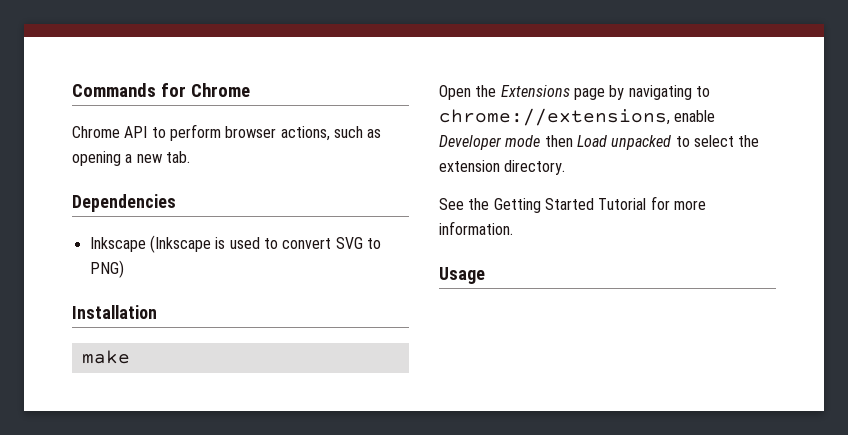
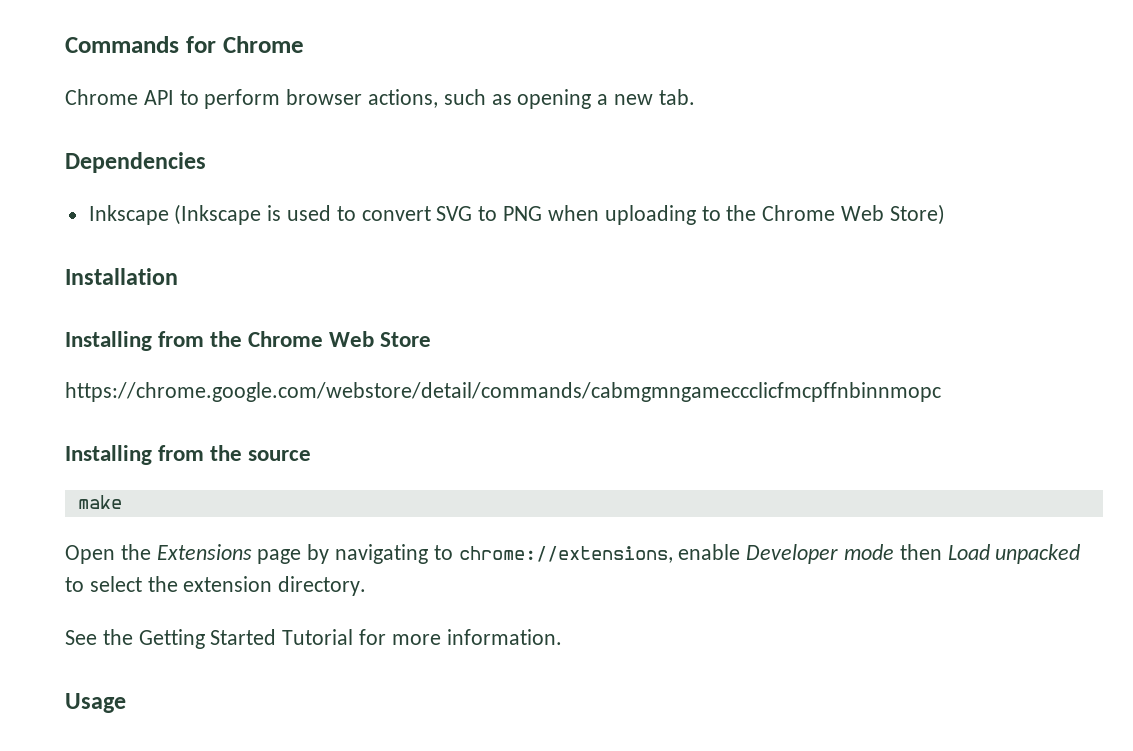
[89,260,124,278] [72,305,157,319] PNG) // Installation -> [503,204,945,225] [65,268,178,285] [65,331,432,351] [65,382,941,402] [65,445,312,465] PNG when uploading to the Chrome Web Store) // Installation // Installing from the Chrome Web Store // https://chrome.google.com/webstore/detail/commands/cabmgmngameccclicfmcpffnbinnmopc // Installing from the source

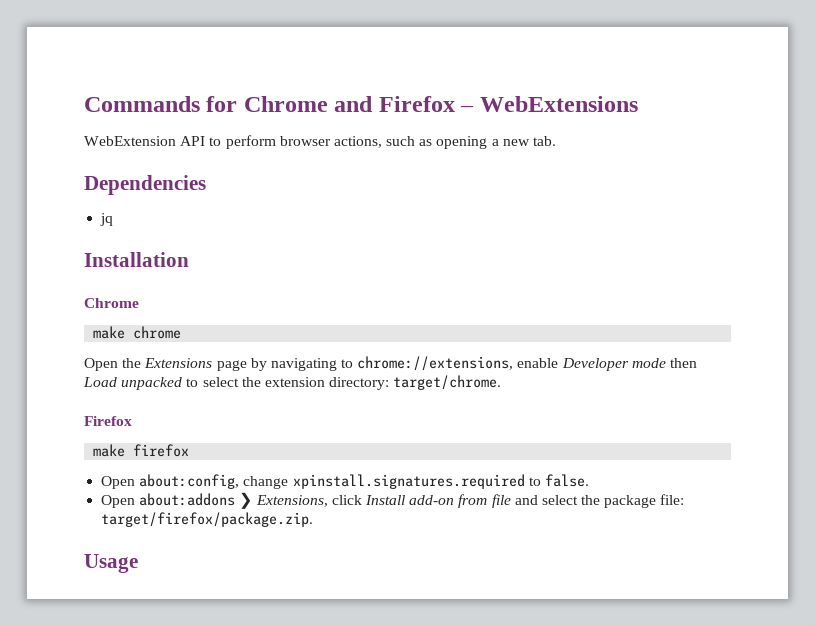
[65,89,138,105] // Chrome -> [334,96,638,112] [84,136,176,146] and Firefox – WebExtensions // WebExtension
[88,204,945,225] [65,268,178,285] [65,331,432,351] [65,382,941,402] [65,445,312,465] [77,495,122,509] Inkscape (Inkscape is used to convert SVG to PNG when uploading to the Chrome Web Store) // Installation // Installing from the Chrome Web Store // https://chrome.google.com/webstore/detail/commands/cabmgmngameccclicfmcpffnbinnmopc // Installing from the source // make -> [100,213,114,226] [84,252,189,267] [84,298,139,308] [93,326,182,339] jq // Installation // Chrome // make chrome
[278,576,367,596] [65,629,562,649] directory. // See the Getting Started Tutorial for more information. -> [329,375,502,390] [84,416,132,426] [93,444,190,457] [101,474,589,489] [101,492,685,509] [101,512,314,527] directory: target/chrome. // Firefox // make firefox // Open about:config, change xpinstall.signatures.required to false. // Open about:addons ❯ Extensions, click Install add-on from file and select the package file: target/firefox/package.zip.

